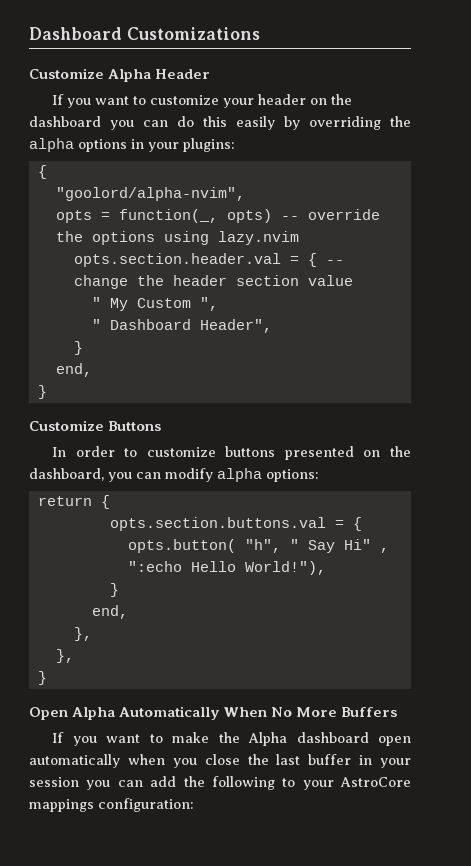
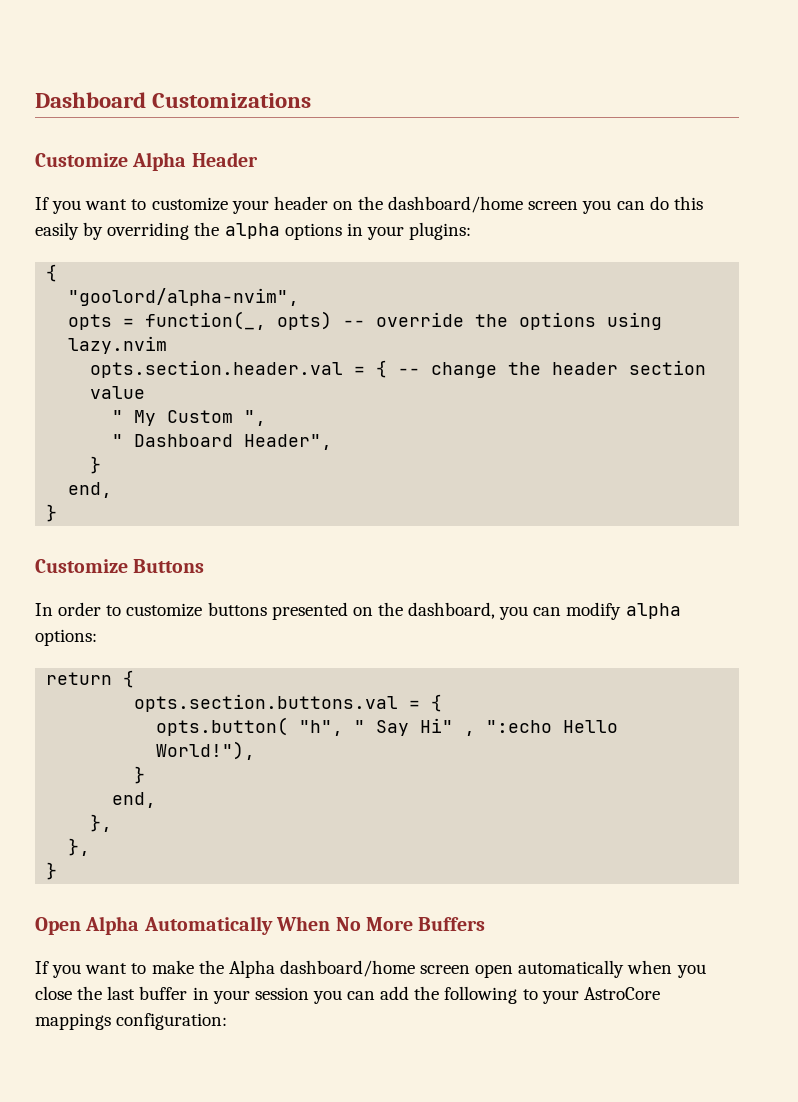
[29,116,101,127] dashboard -> [388,196,579,213] dashboard/home screen
[296,732,369,743] dashboard -> [279,960,471,977] dashboard/home screen

